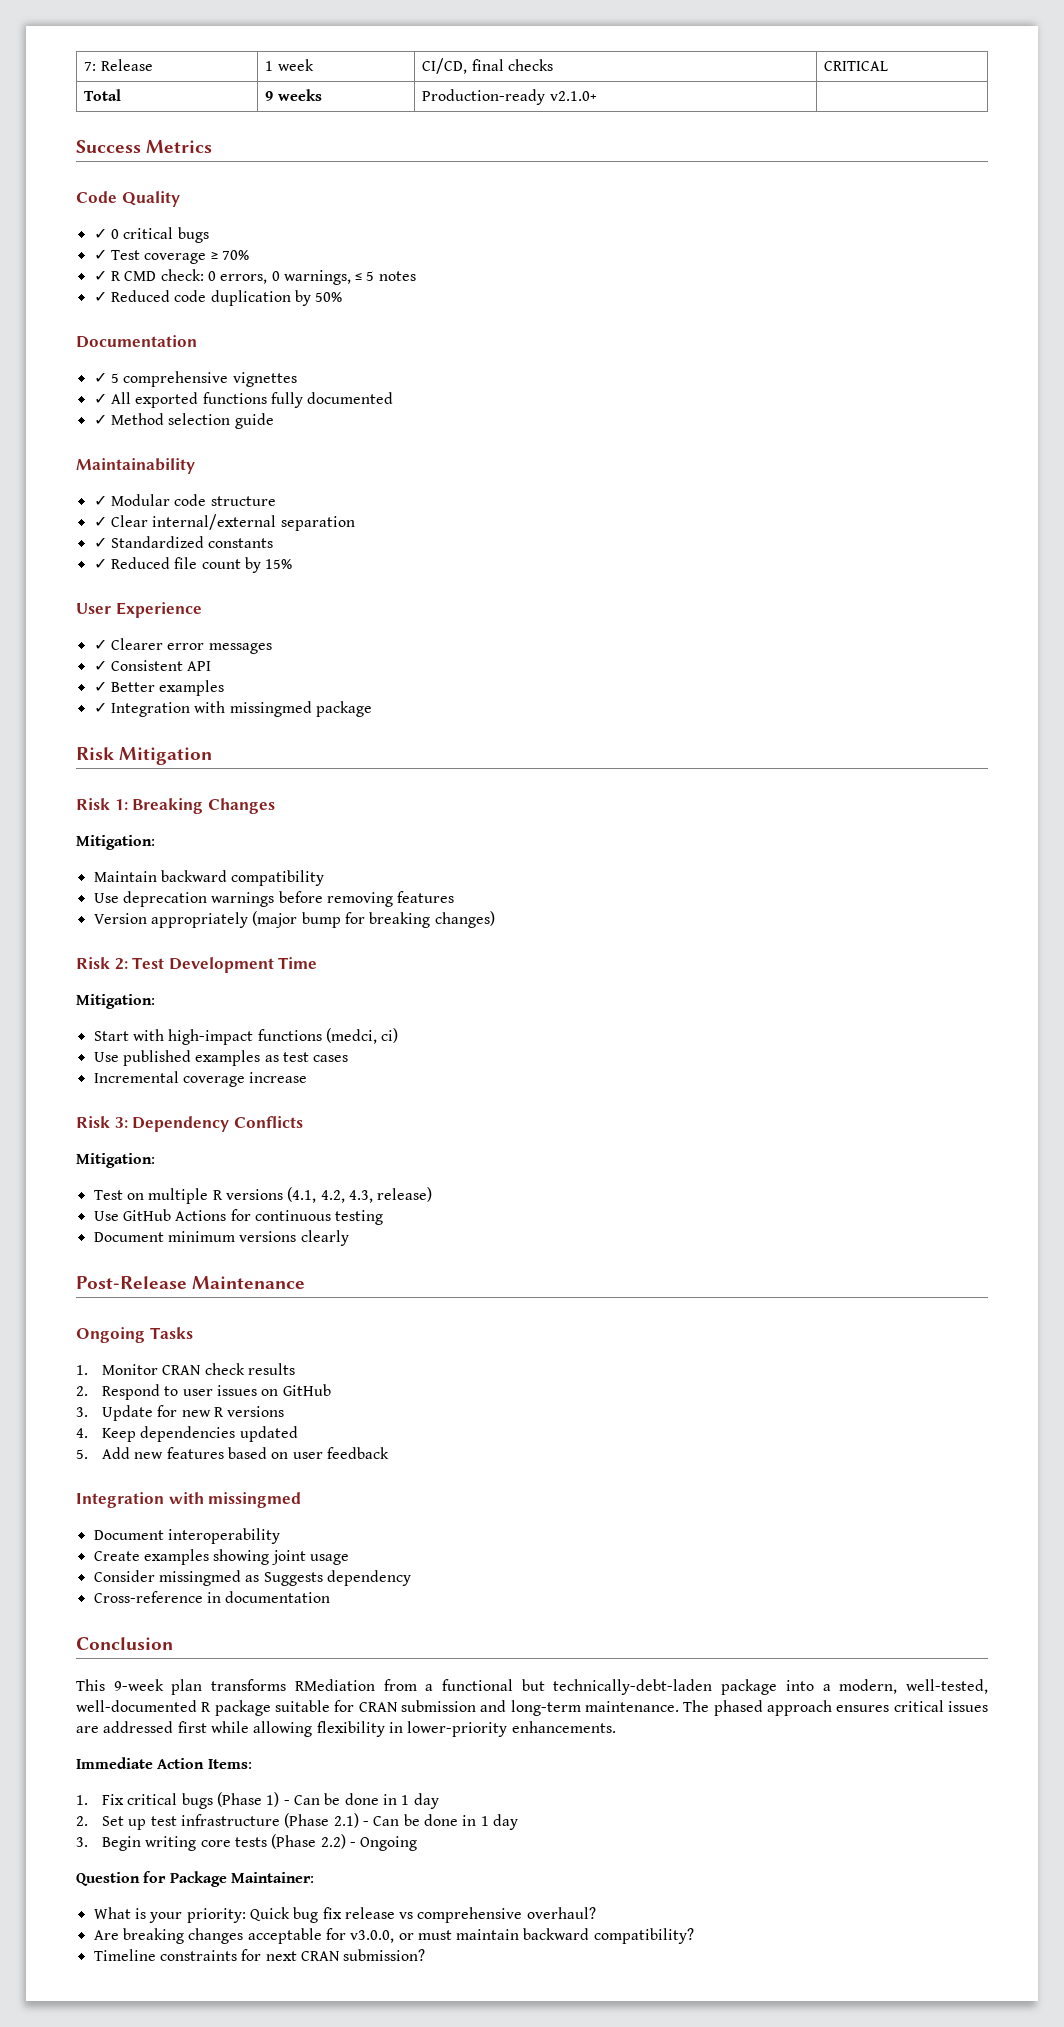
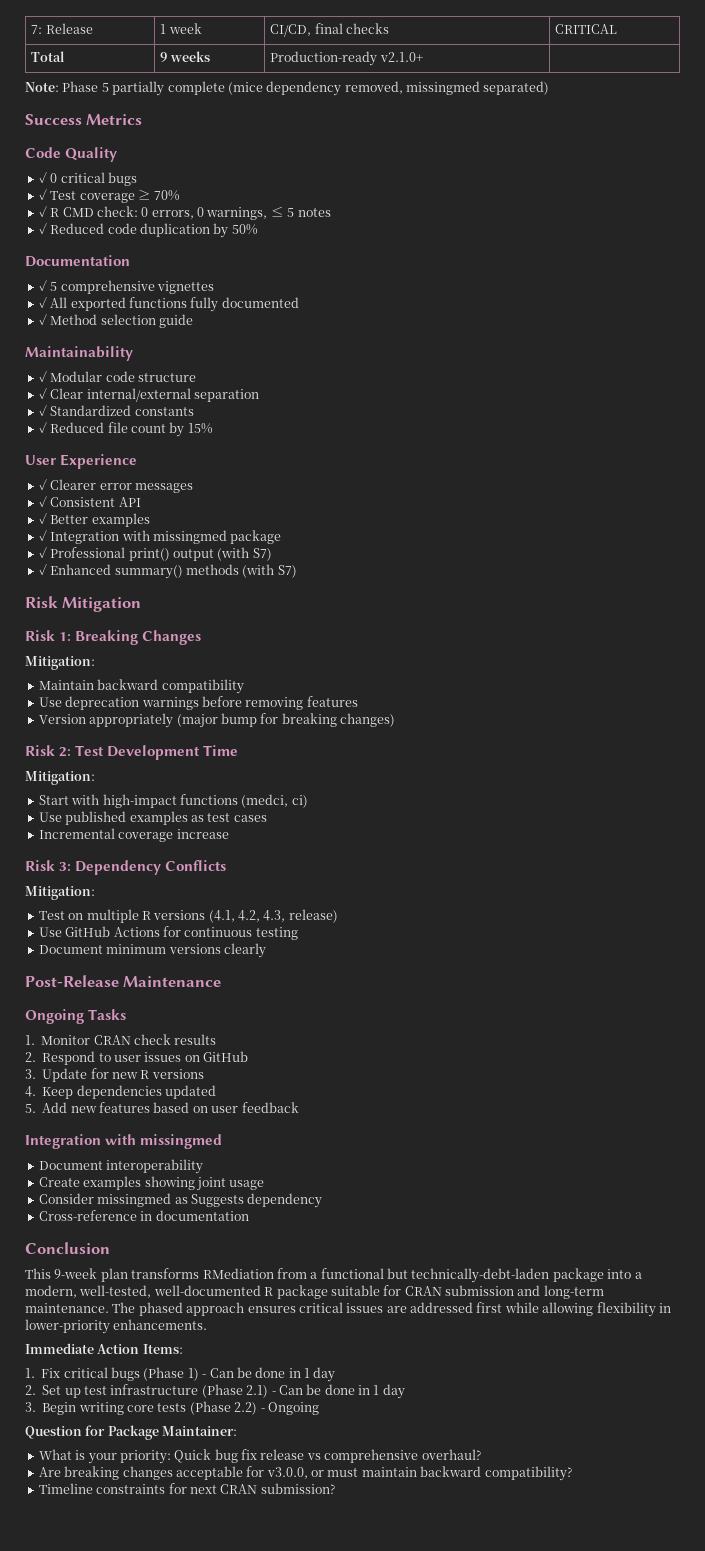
(597, 96) none -> [25,81,550,96] // Note: Phase 5 partially complete (mice dependency removed, missingmed separated)
(372, 709) none -> [38,547,272,561] [38,564,297,579] // ✓ Professional print() output (with S7) // ✓ Enhanced summary() methods (with S7)

